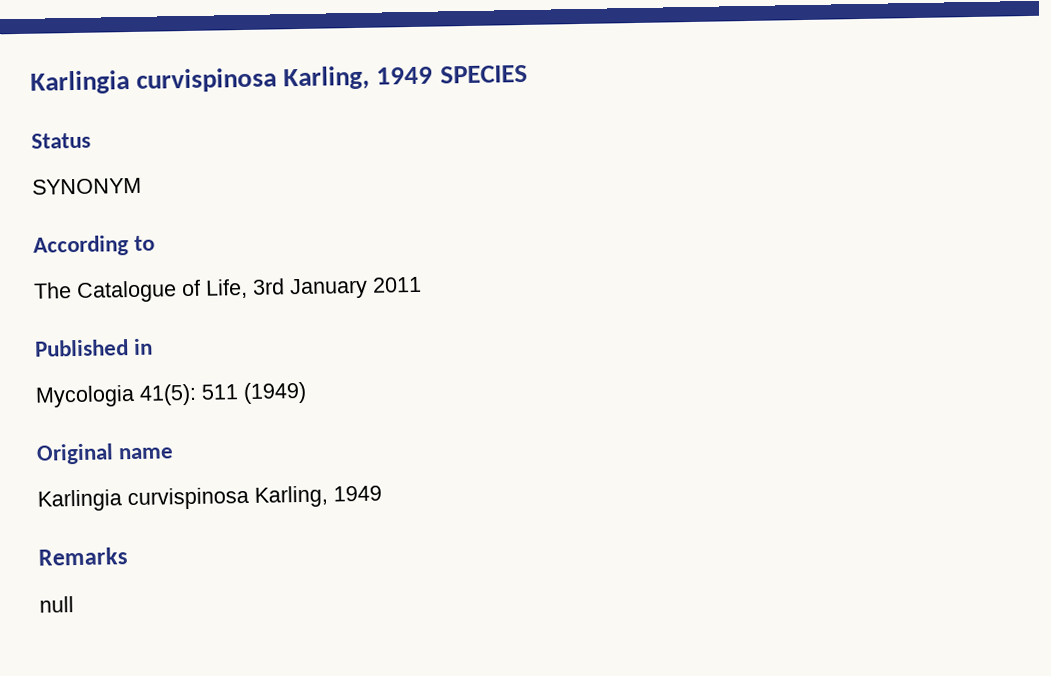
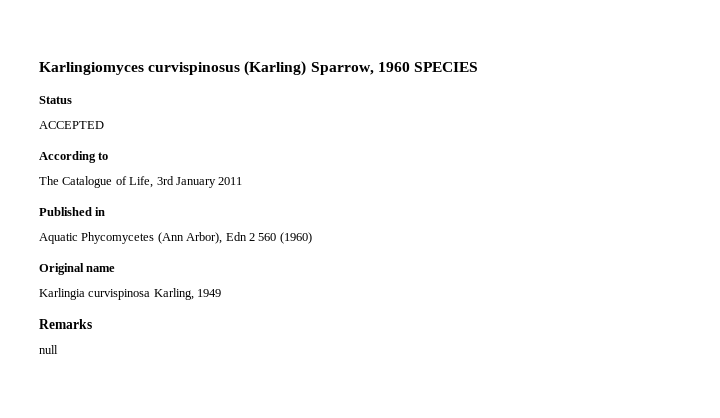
[30,65,434,95] Karlingia curvispinosa Karling, 1949 -> [39,61,410,76] Karlingiomyces curvispinosus (Karling) Sparrow, 1960
[32,177,142,195] SYNONYM -> [39,121,104,129] ACCEPTED
[35,381,307,408] Mycologia 41(5): 511 (1949) -> [39,232,312,244] Aquatic Phycomycetes (Ann Arbor), Edn 2 560 (1960)

